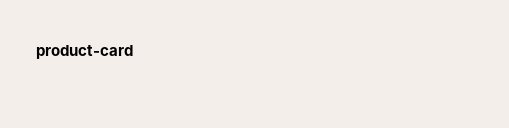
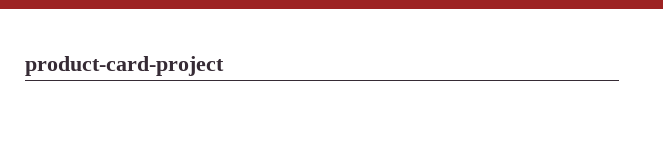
[36,45,133,59] product-card -> [25,56,224,76] product-card-project

